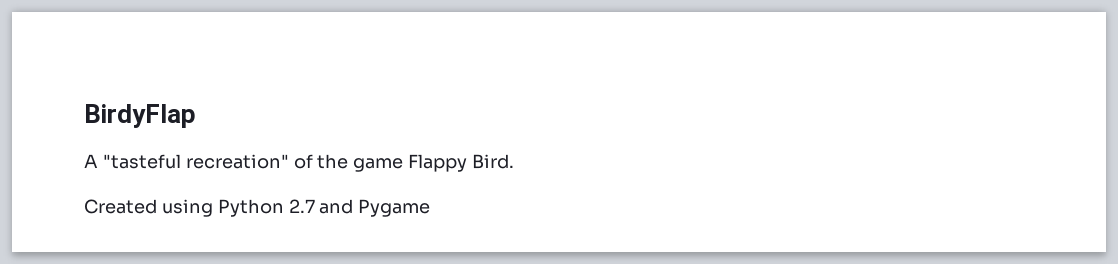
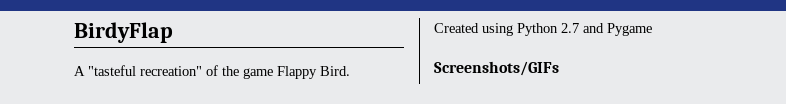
(431, 208) none -> [434,61,559,76] // Screenshots/GIFs

